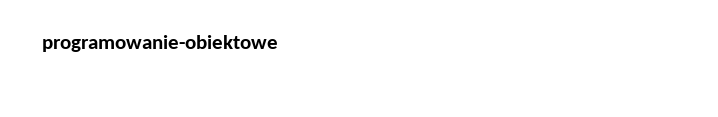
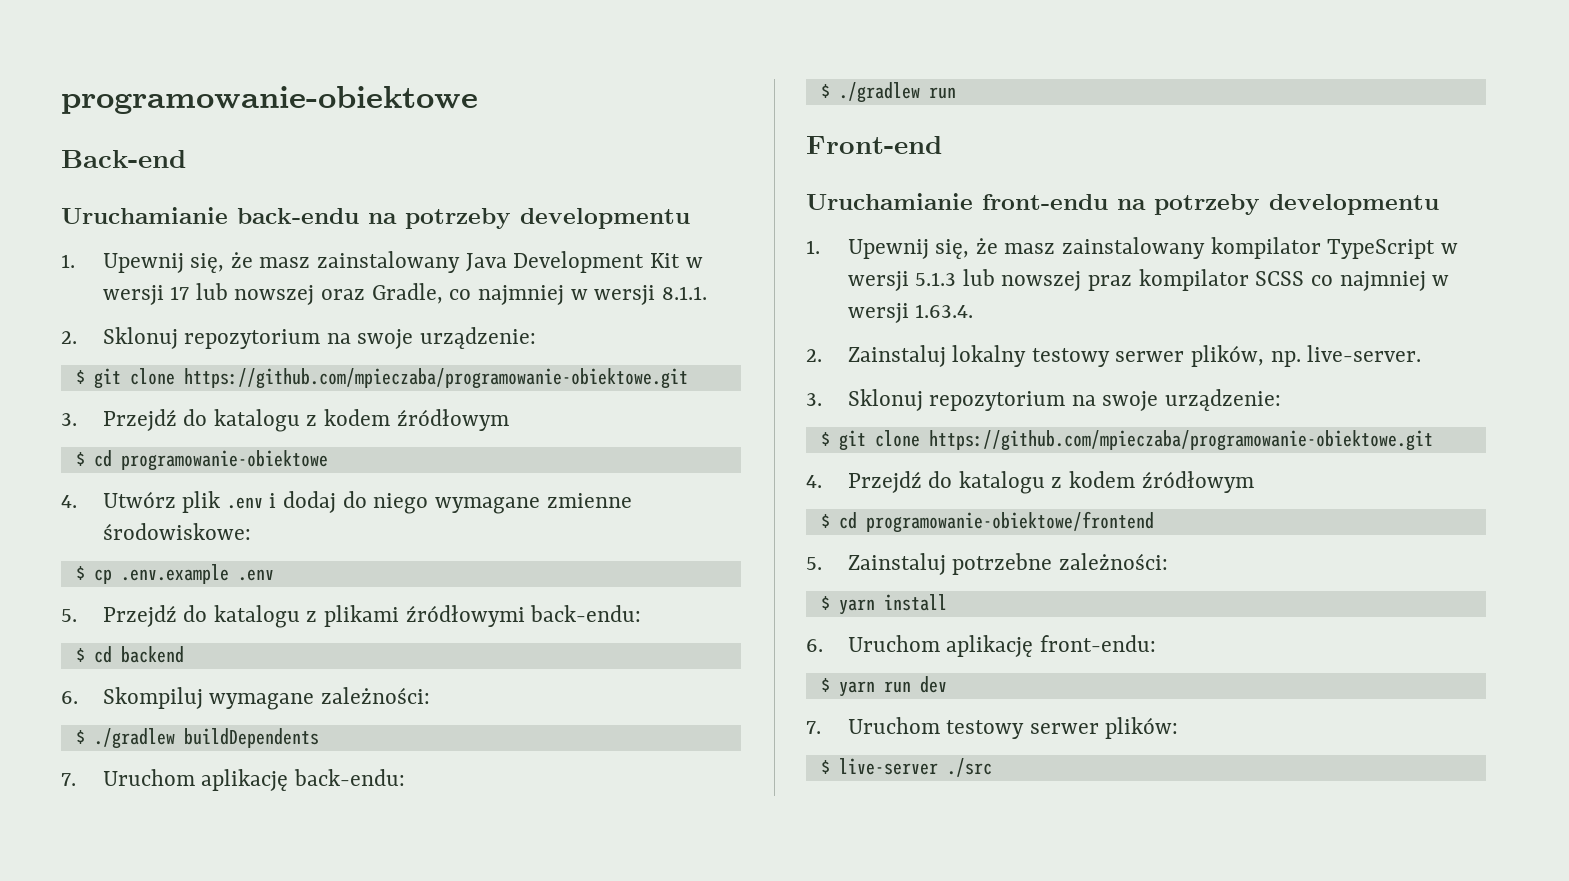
[42,35,278,52] programowanie-obiektowe -> [61,86,478,114] [61,150,186,168] [61,207,690,229] [61,251,703,273] [102,283,707,305] [61,327,537,349] [75,368,688,389] [61,409,509,432] [75,450,328,471] [61,491,632,514] [102,523,251,540] [75,564,274,584] [61,605,642,628] [75,646,184,663] [61,687,430,710] [75,728,319,749] [61,769,405,791] [820,82,956,103] [806,136,942,154] [806,193,1439,215] [806,237,1458,259] [847,269,1450,291] [847,303,974,323] [806,345,1422,367] [806,389,1282,411] [820,430,1433,451] [806,471,1254,494] [820,511,1154,533] [806,553,1168,575] [820,594,947,615] [806,635,1156,657] [820,676,947,697] [806,717,1179,739] [820,758,992,777] programowanie-obiektowe // Back-end // Uruchamianie back-endu na potrzeby developmentu // 1. Upewnij się, że masz zainstalowany Java Development Kit w wersji 17 lub nowszej oraz Gradle, co najmniej w wersji 8.1.1. // 2. Sklonuj repozytorium na swoje urządzenie: // $ git clone https://github.com/mpieczaba/programowanie-obiektowe.git // 3. Przejdź do katalogu z kodem źródłowym // $ cd programowanie-obiektowe // 4. Utwórz plik .env i dodaj do niego wymagane zmienne środowiskowe: // $ cp .env.example .env // 5. Przejdź do katalogu z plikami źródłowymi back-endu: // $ cd backend // 6. Skompiluj wymagane zależności: // $ ./gradlew buildDependents // 7. Uruchom aplikację back-endu: // $ ./gradlew run // Front-end // Uruchamianie front-endu na potrzeby developmentu // 1. Upewnij się, że masz zainstalowany kompilator TypeScript w wersji 5.1.3 lub nowszej praz kompilator SCSS co najmniej w wersji 1.63.4. // 2. Zainstaluj lokalny testowy serwer plików, np. live-server. // 3. Sklonuj repozytorium na swoje urządzenie: // $ git clone https://github.com/mpieczaba/programowanie-obiektowe.git // 4. Przejdź do katalogu z kodem źródłowym // $ cd programowanie-obiektowe/frontend // 5. Zainstaluj potrzebne zależności: // $ yarn install // 6. Uruchom aplikację front-endu: // $ yarn run dev // 7. Uruchom testowy serwer plików: // $ live-server ./src

